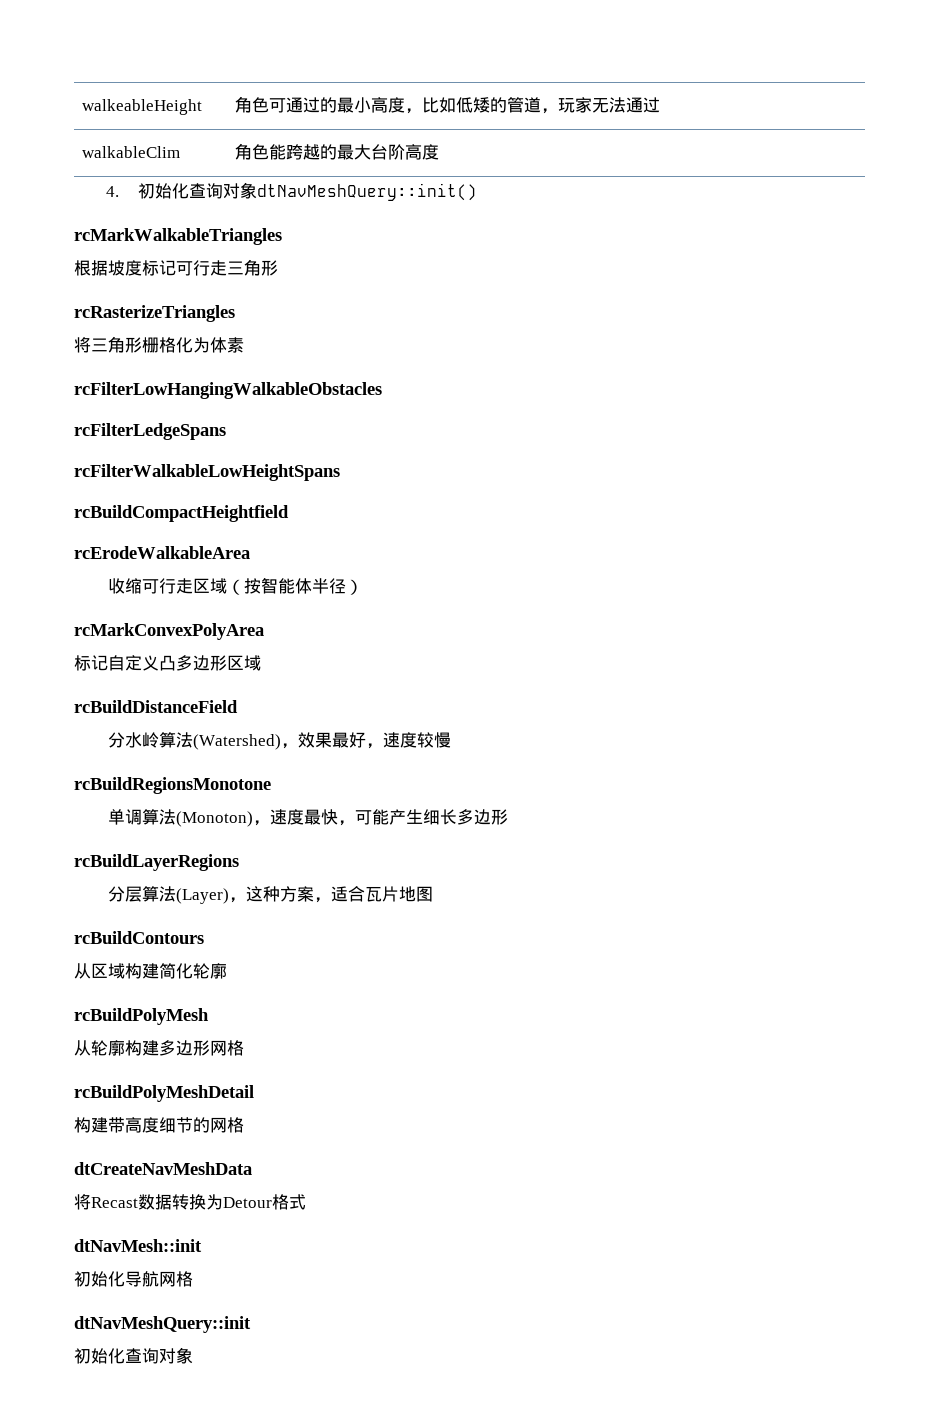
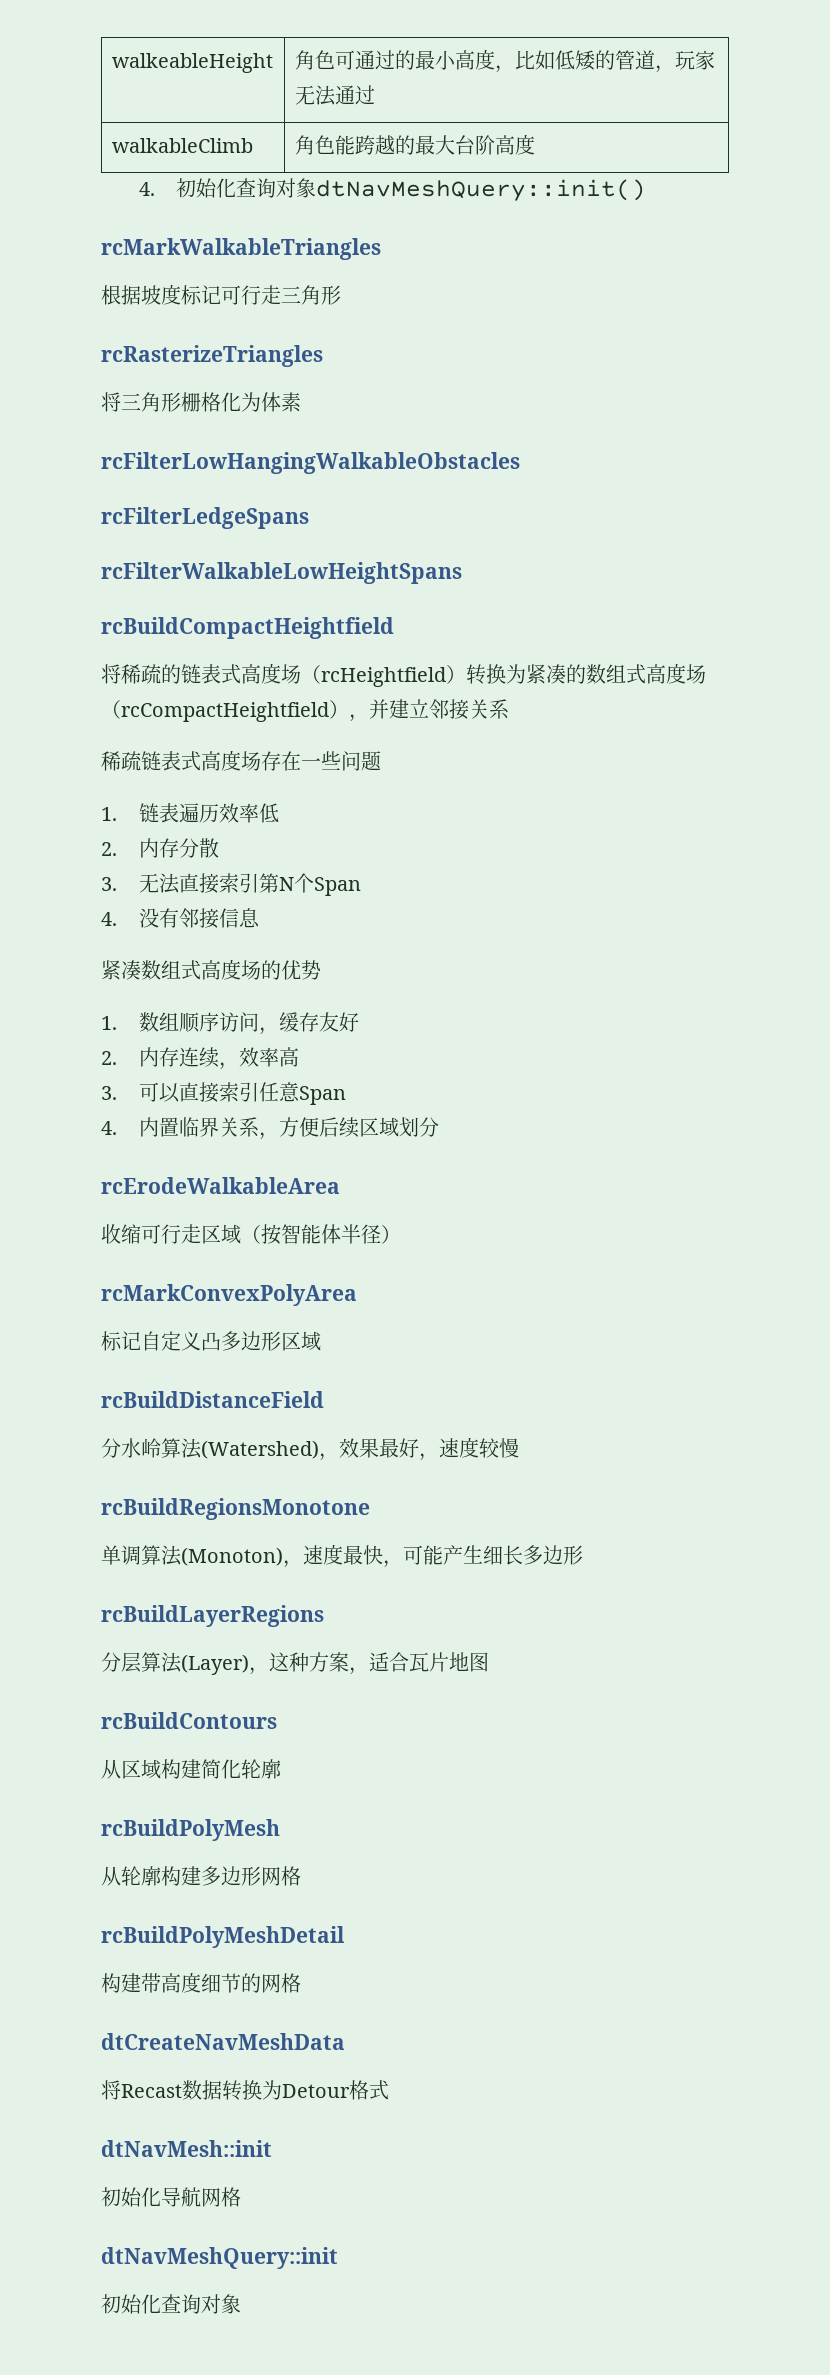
[82,146,181,158] walkableClim -> [111,138,253,153] walkableClimb
(289, 513) none -> [101,663,706,687] [101,699,509,722] [101,750,381,771] [101,803,279,823] [101,838,219,858] [101,873,361,896] [101,908,260,929] [101,959,321,980] [101,1012,359,1035] [101,1047,299,1070] [101,1082,346,1105] [101,1117,439,1140] // 将稀疏的链表式高度场（rcHeightfield）转换为紧凑的数组式高度场（rcCompactHeightfield），并建立邻接关系 // 稀疏链表式高度场存在一些问题 // 1.链表遍历效率低 // 2.内存分散 // 3.无法直接索引第N个Span // 4.没有邻接信息 // 紧凑数组式高度场的优势 // 1.数组顺序访问，缓存友好 // 2.内存连续，效率高 // 3.可以直接索引任意Span // 4.内置临界关系，方便后续区域划分

